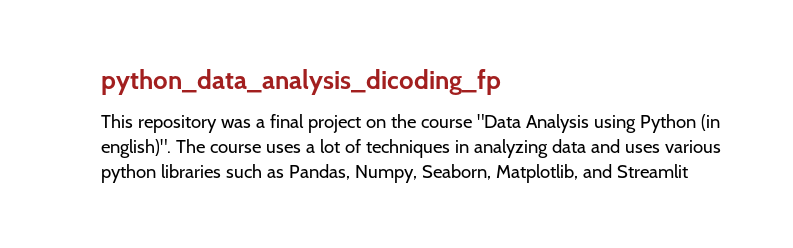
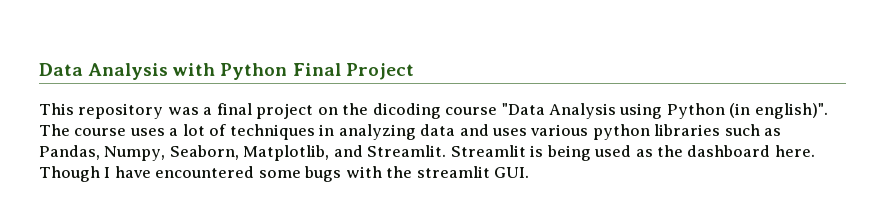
[101,69,501,95] python_data_analysis_dicoding_fp -> [39,63,414,80] Data Analysis with Python Final Project
(416, 121) none -> [372,103,441,119] dicoding
[616,164,688,178] Streamlit -> [367,145,815,161] [39,166,530,182] Streamlit. Streamlit is being used as the dashboard here. Though I have encountered some bugs with the streamlit GUI.

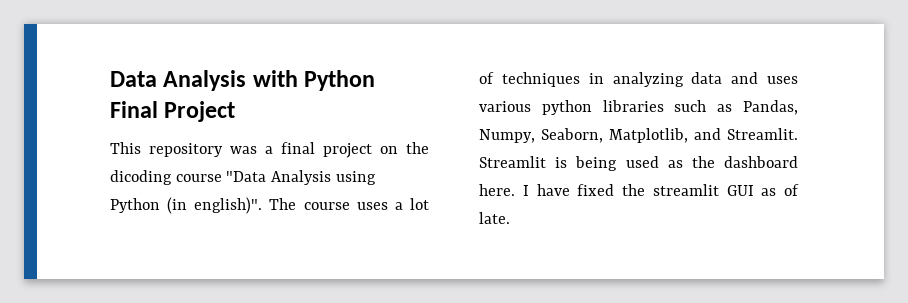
[39,166,100,182] Though -> (515, 190) none
[155,166,530,182] encountered some bugs with the streamlit GUI. -> [577,184,799,196] [479,212,510,224] fixed the streamlit GUI as of late.

